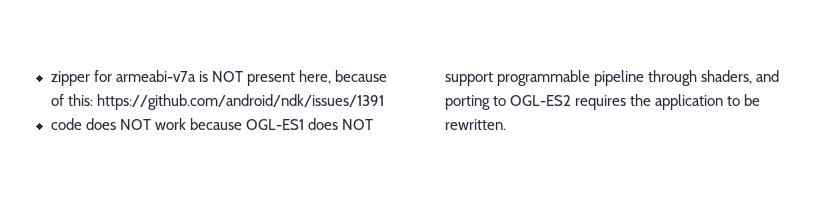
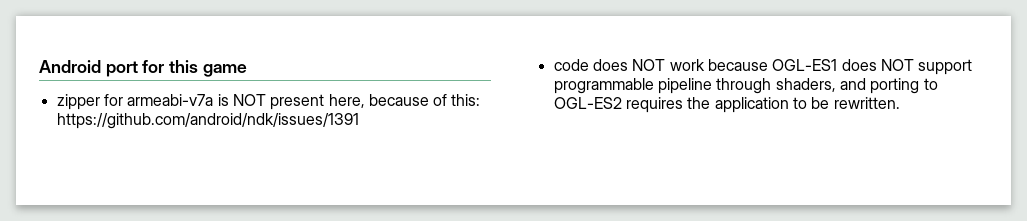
(50, 78) none -> [39,60,247,77] Android port for this game //

